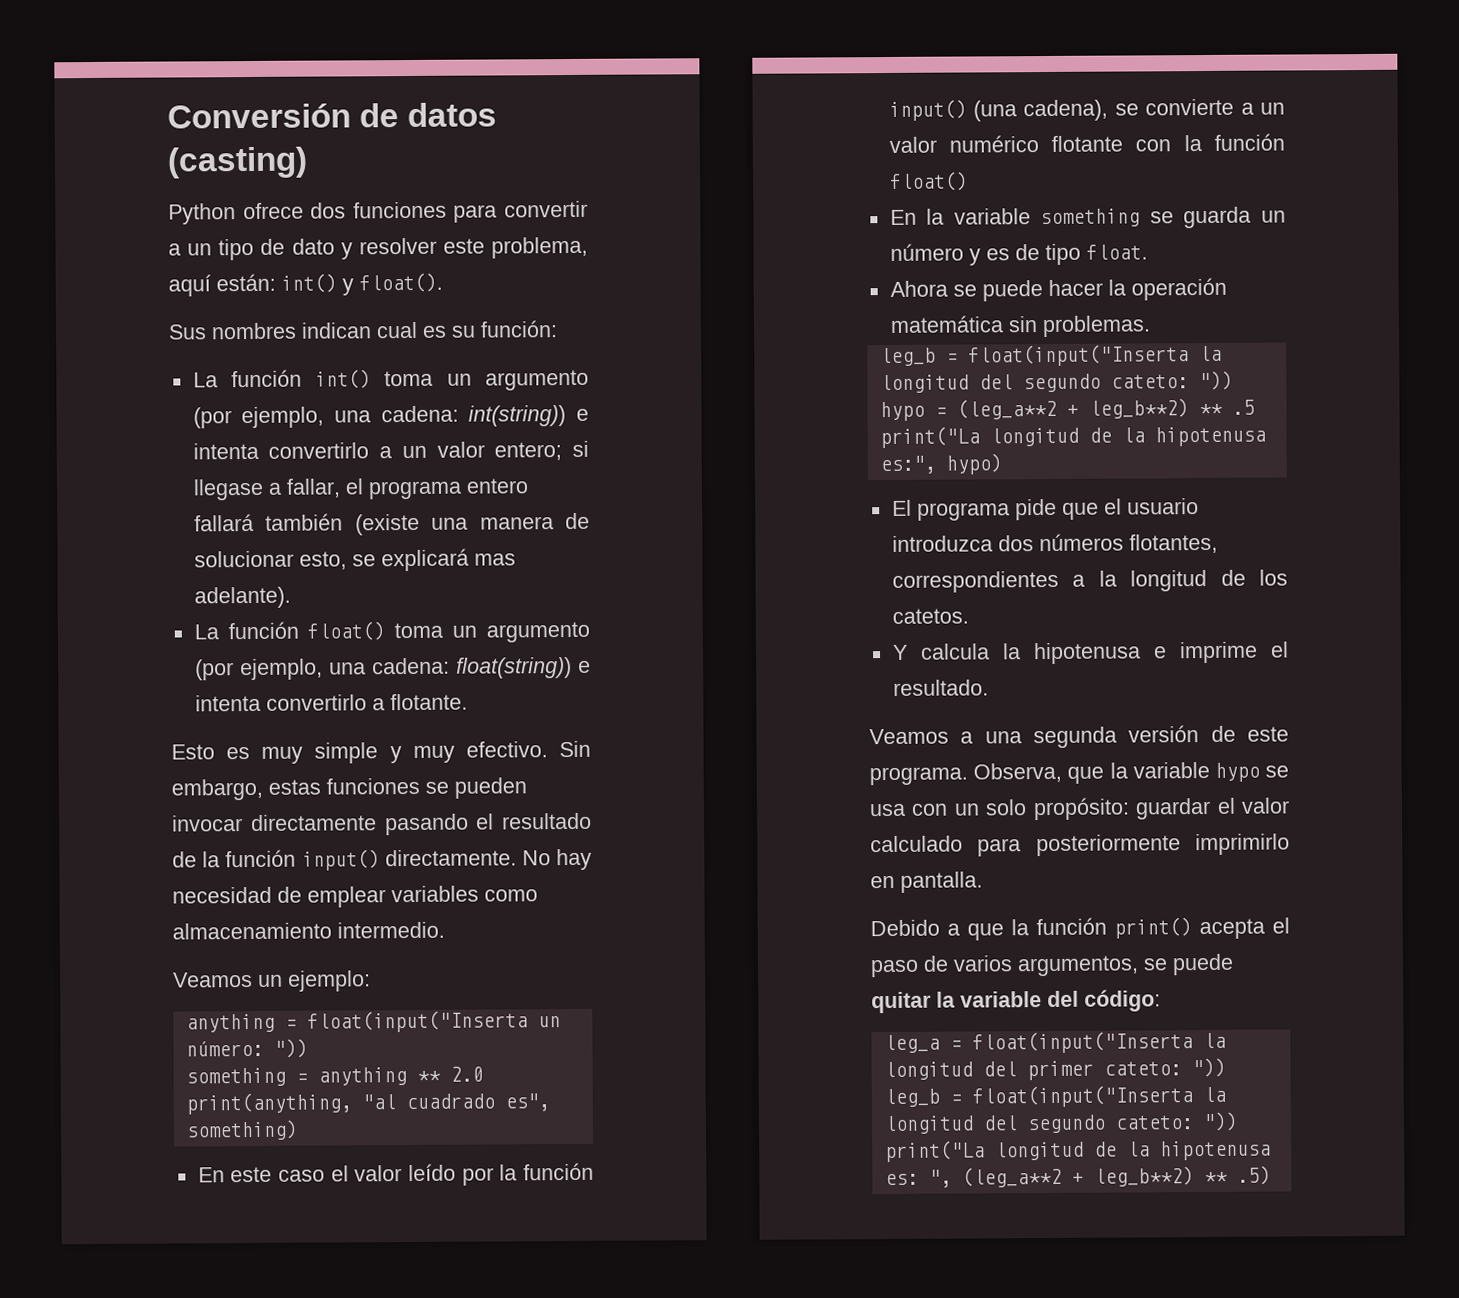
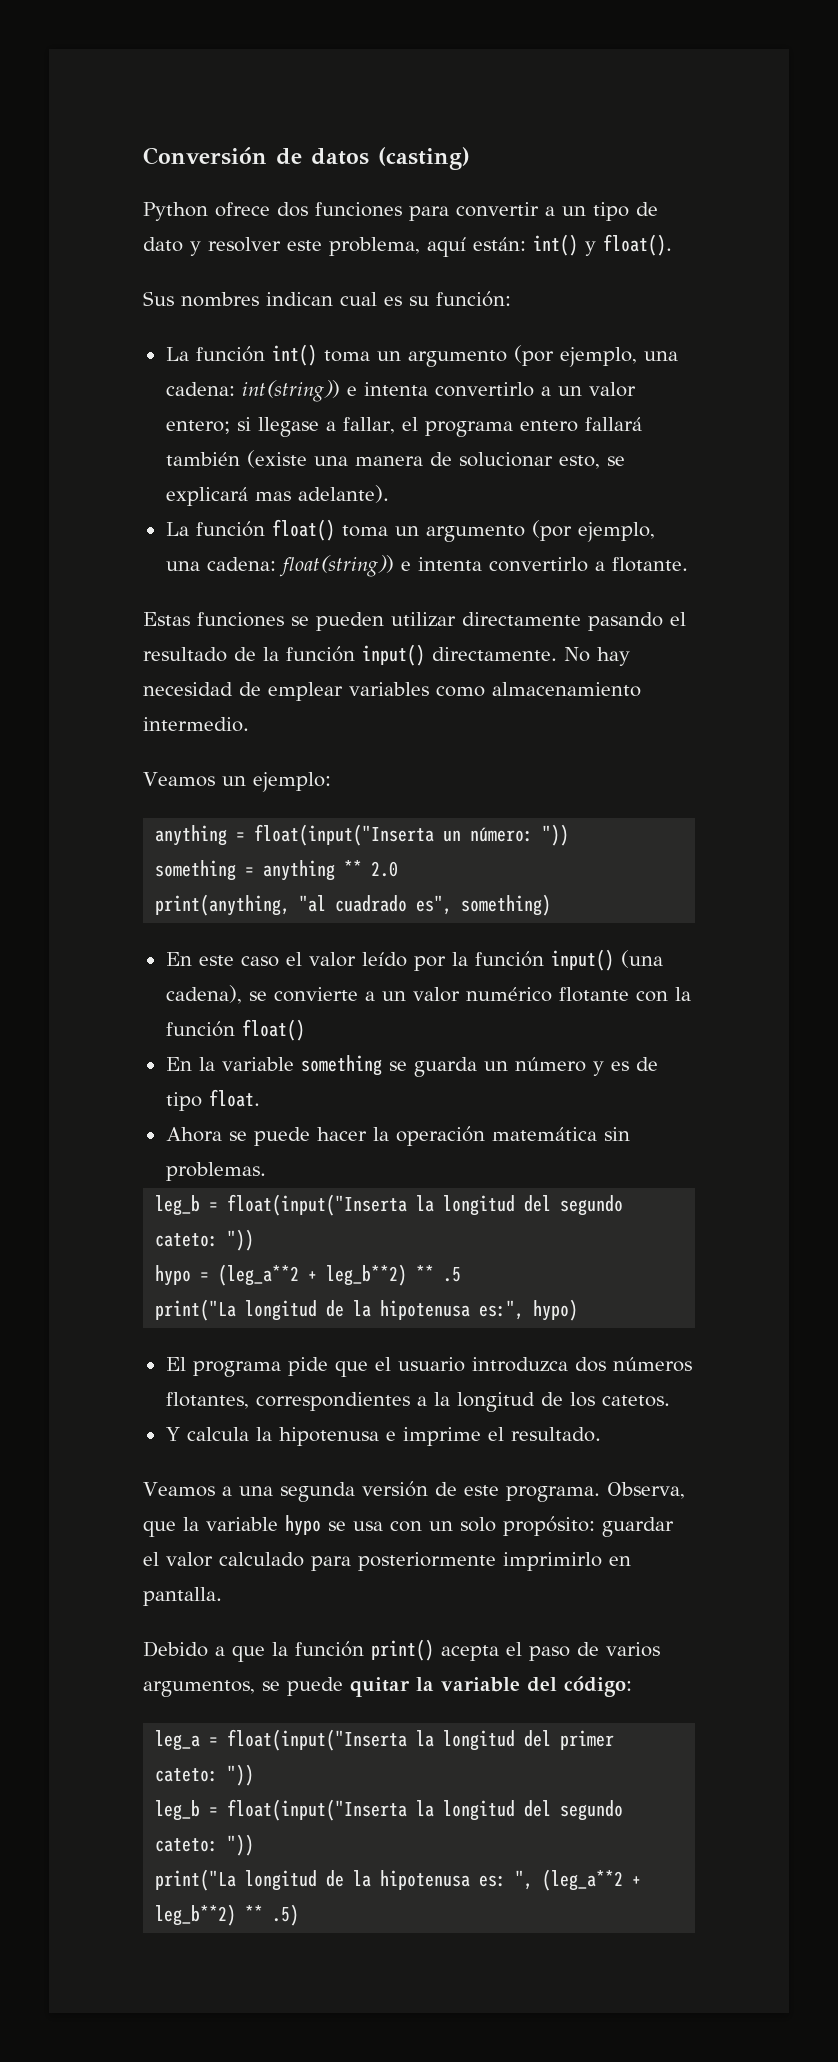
[171,740,591,764] [171,778,321,801] Esto es muy simple y muy efectivo. Sin embargo, estas -> [143,612,190,626] Estas
[172,815,243,832] invocar -> [391,612,456,627] utilizar

